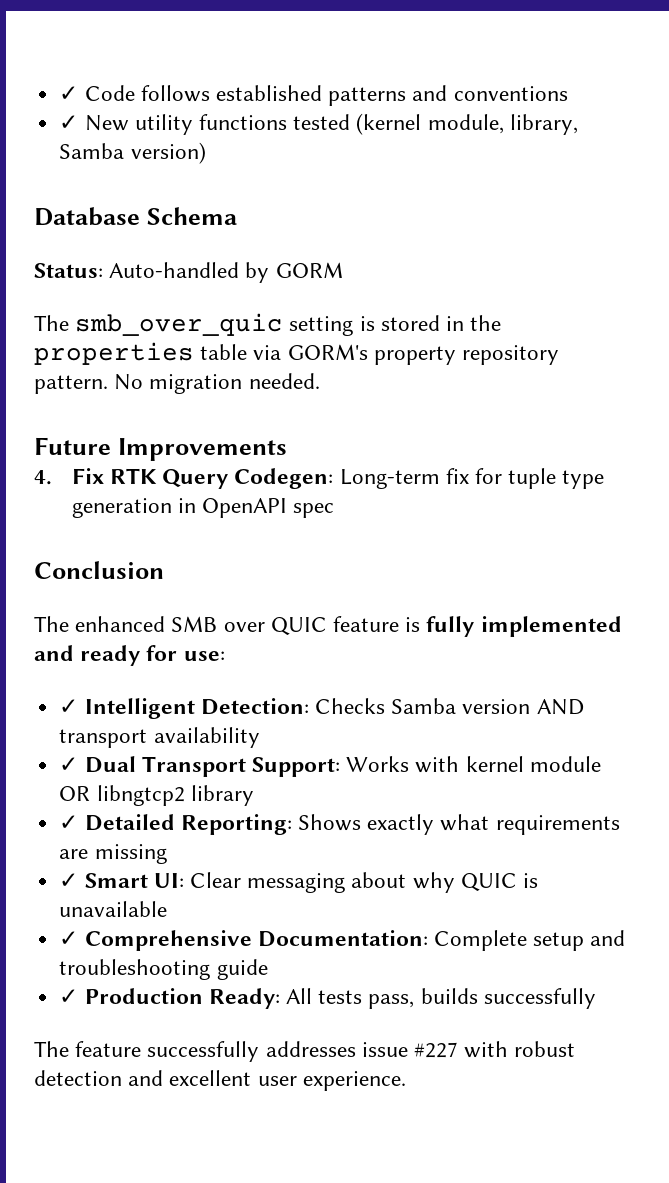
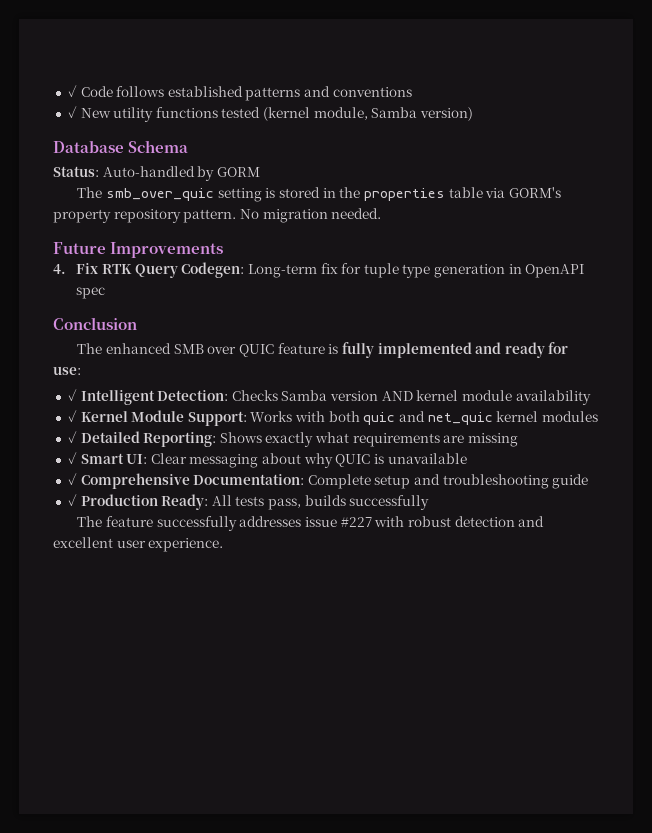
[509,114,578,135] library, -> (368, 113) none
[59,729,148,748] transport -> [416,390,513,401] kernel module
[84,756,246,777] Dual Transport -> [80,410,185,422] Kernel Module
[465,756,601,772] [59,785,254,806] kernel module OR libngtcp2 library -> [328,411,598,425] both quic and net_quic kernel modules

